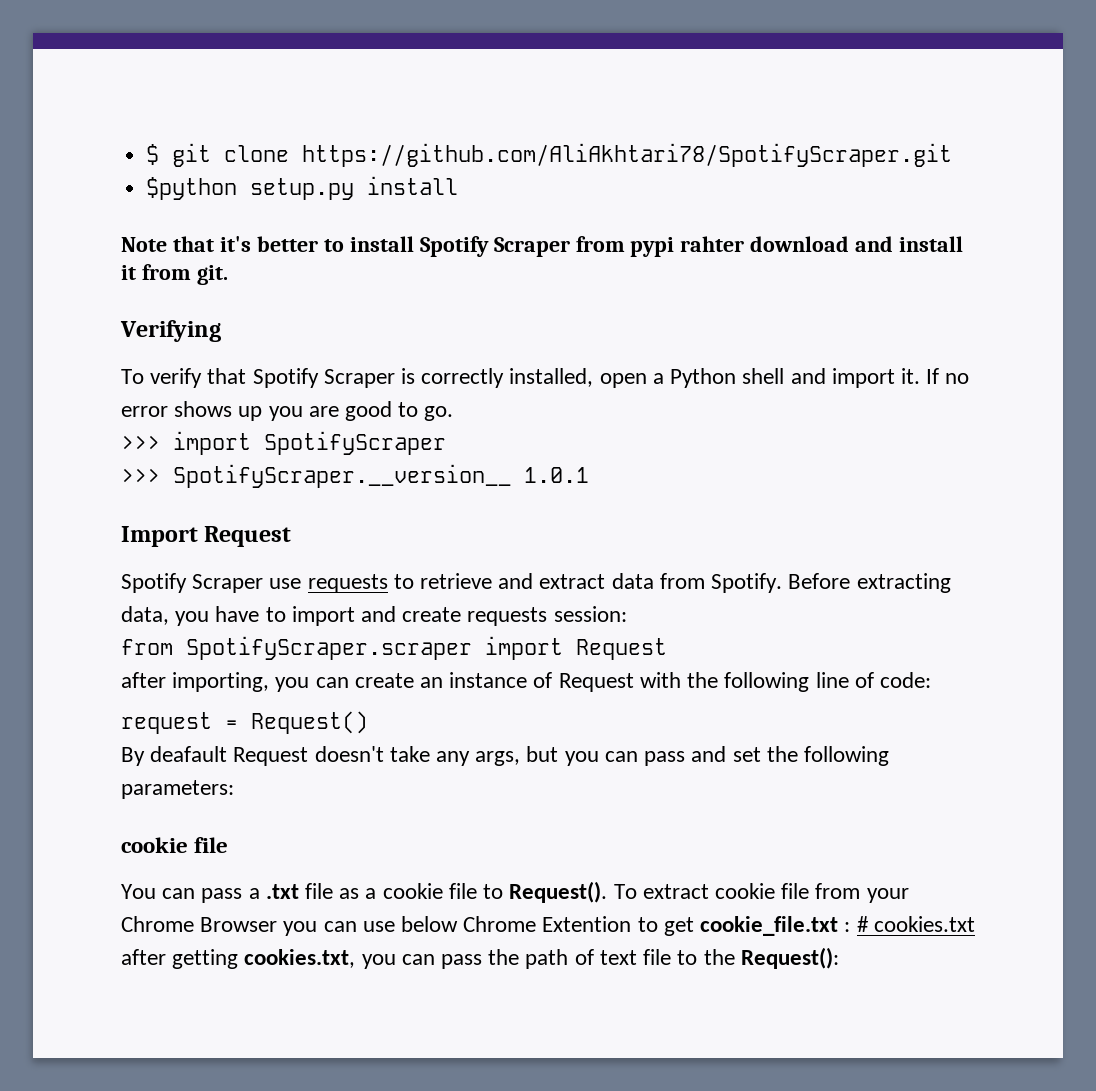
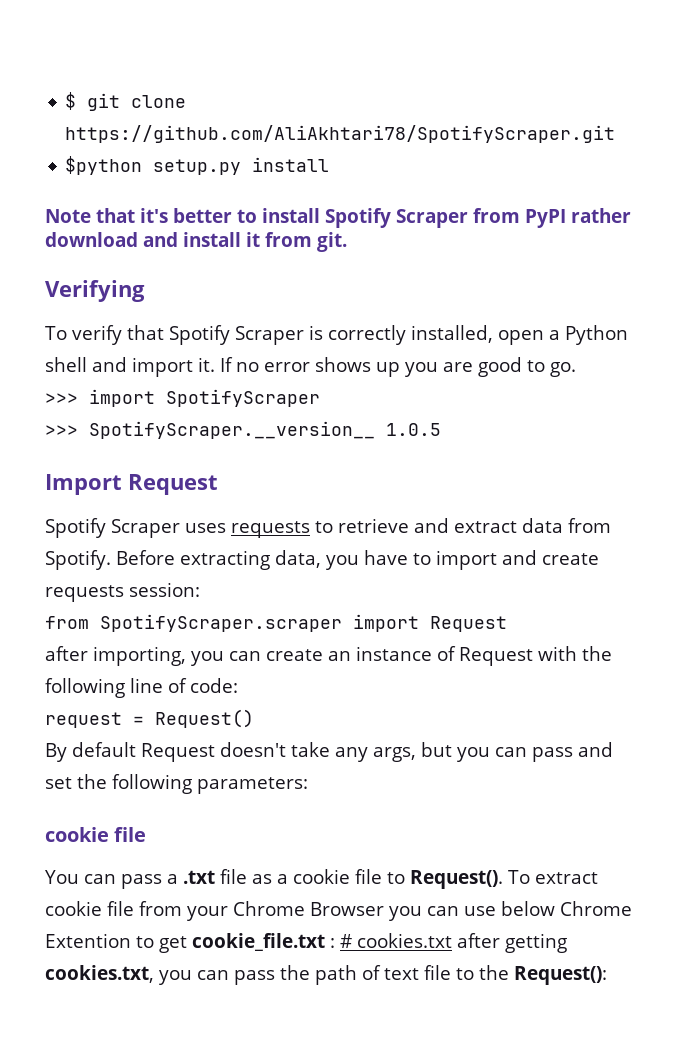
[630,236,745,257] pypi rahter -> [525,208,631,228] PyPI rather
[524,467,589,483] 1.0.1 -> [386,423,441,436] 1.0.5
[269,578,302,589] use -> [185,523,226,533] uses
[150,746,228,762] deafault -> [72,742,136,757] default

